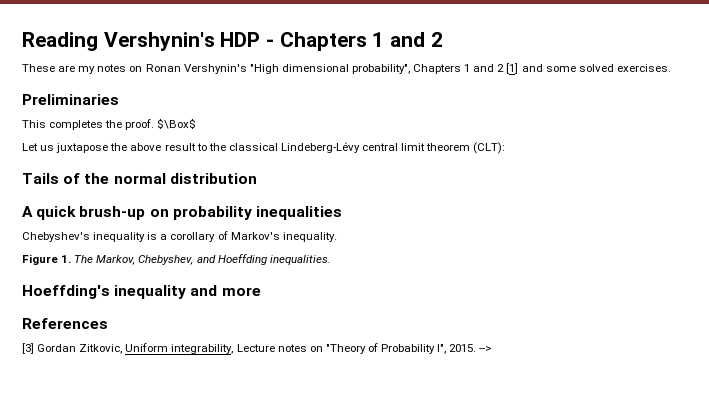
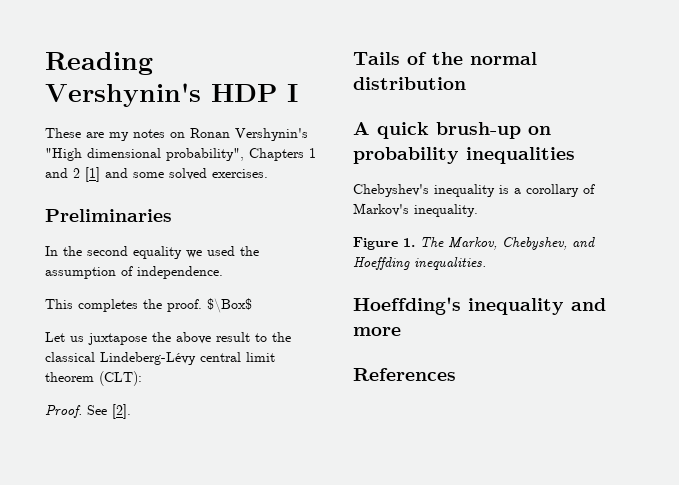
[266,32,443,51] - Chapters 1 and 2 -> [287,84,298,102] I
(119, 99) none -> [45,246,259,259] [45,266,223,279] // In the second equality we used the assumption of independence.
(506, 148) none -> [45,404,131,419] // Proof. See [2].
[22,343,493,354] // [3] Gordan Zitkovic, Uniform integrability, Lecture notes on "Theory of Probability I", 2015. --> -> (456, 374) none

